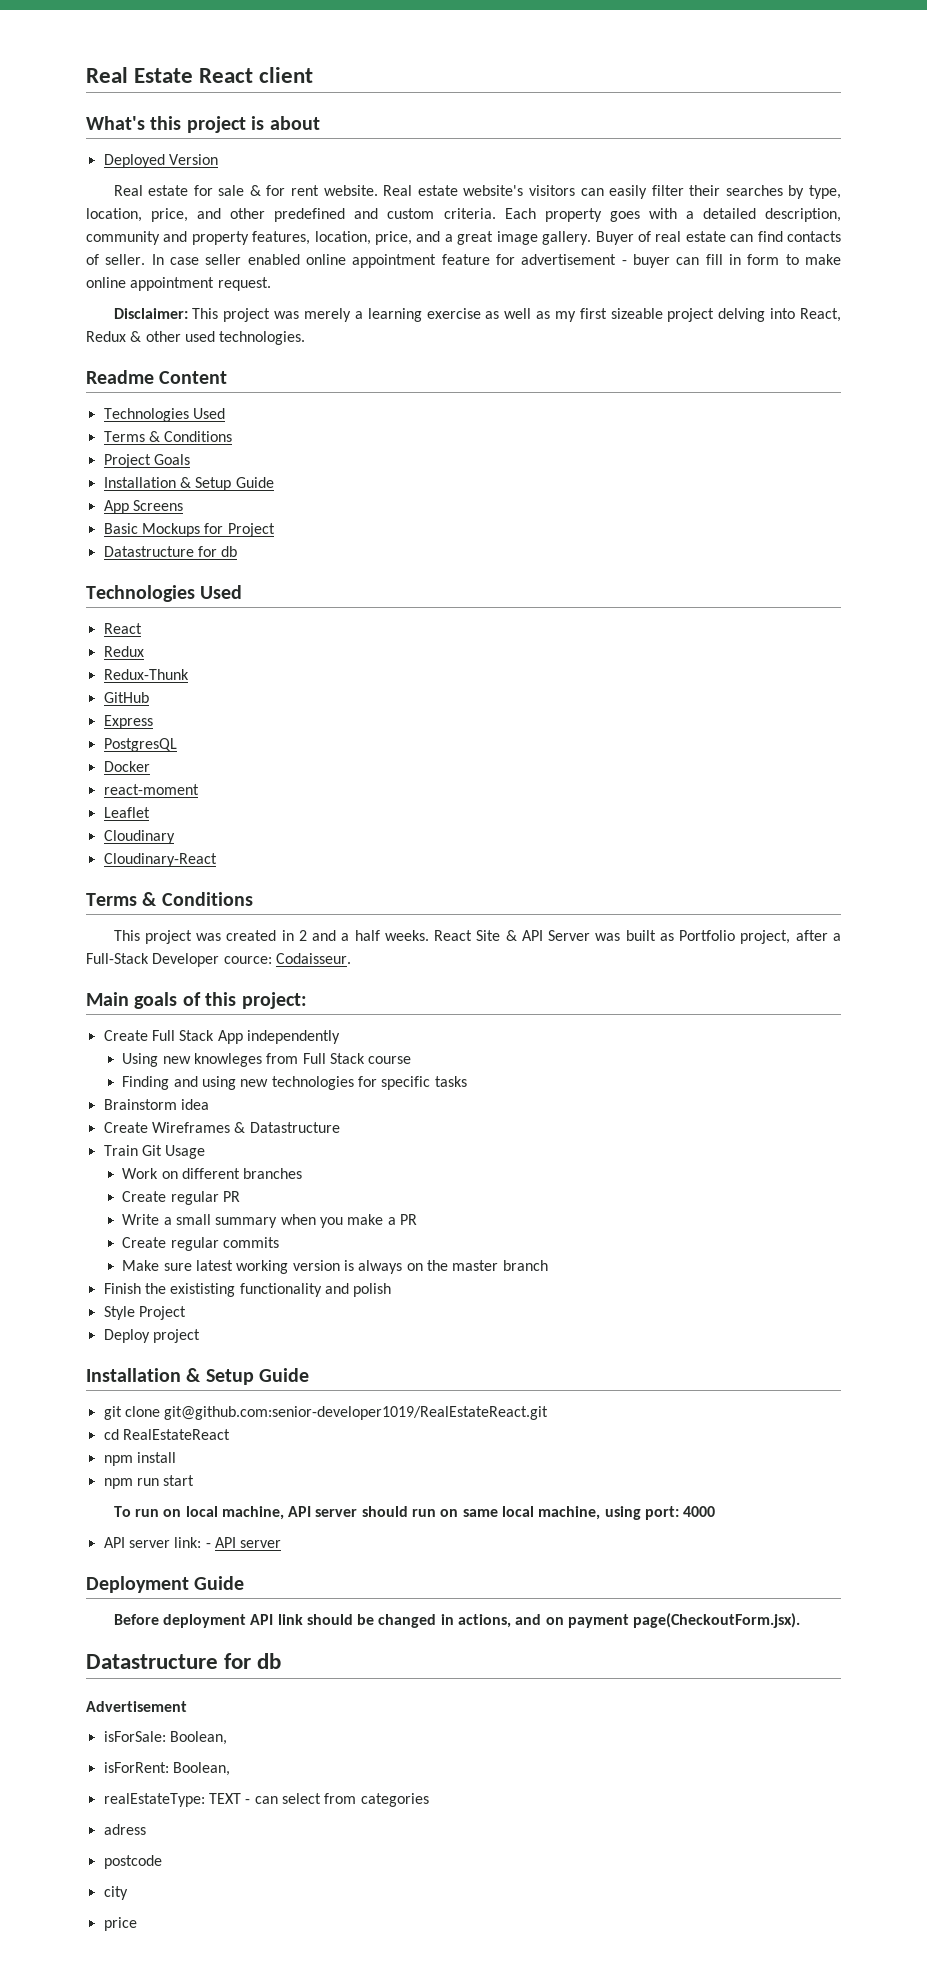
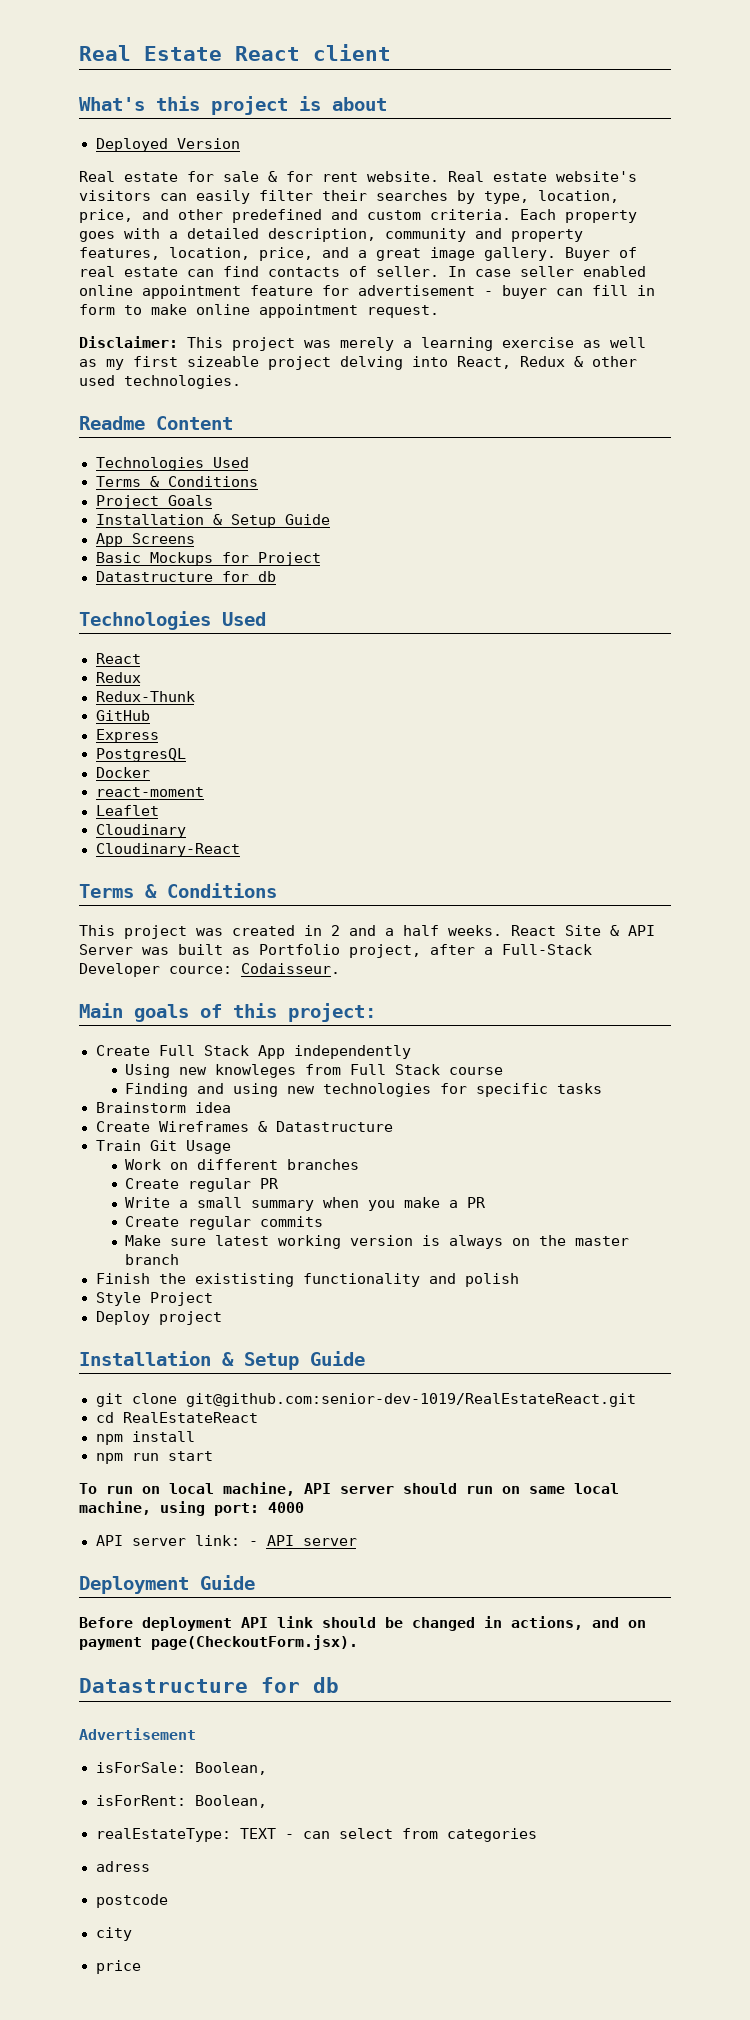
[164,1406,549,1420] git@github.com:senior-developer1019/RealEstateReact.git -> [185,1393,636,1407] git@github.com:senior-dev-1019/RealEstateReact.git

